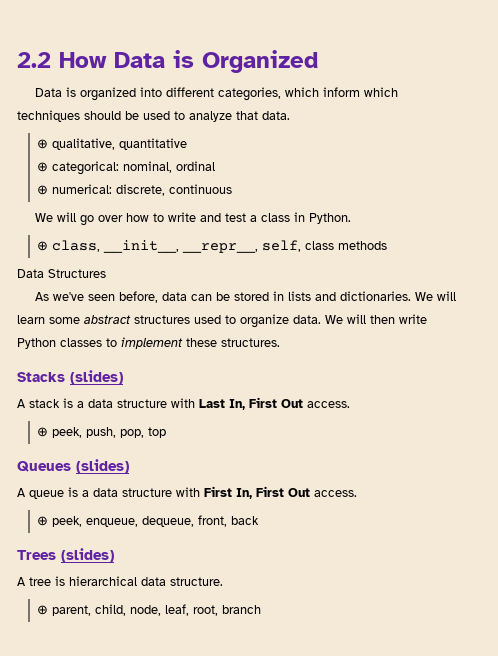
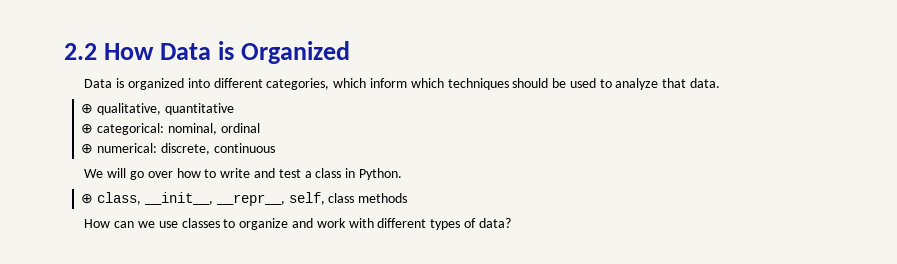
[17,269,106,278] [35,291,457,303] [17,314,427,328] [17,337,280,349] [17,370,123,385] [17,397,350,410] [37,427,167,438] [17,459,129,474] [17,486,357,499] [37,515,260,527] [17,548,114,563] [17,576,223,586] [37,604,262,616] Data Structures // As we've seen before, data can be stored in lists and dictionaries. We will learn some abstract structures used to organize data. We will then write Python classes to implement these structures. // Stacks (slides) // A stack is a data structure with Last In, First Out access. // ⊕ peek, push, pop, top // Queues (slides) // A queue is a data structure with First In, First Out access. // ⊕ peek, enqueue, dequeue, front, back // Trees (slides) // A tree is hierarchical data structure. // ⊕ parent, child, node, leaf, root, branch -> [84,218,511,230] How can we use classes to organize and work with different types of data?

